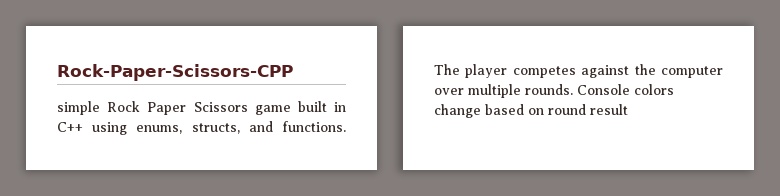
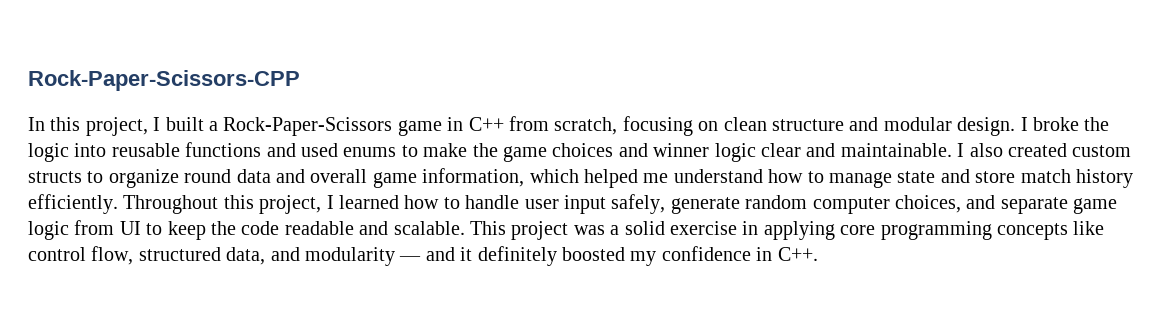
[57,101,346,115] [57,121,346,135] [434,64,723,78] [434,84,674,98] [434,104,628,118] simple Rock Paper Scissors game built in C++ using enums, structs, and functions. The player competes against the computer over multiple rounds. Console colors change based on round result -> [28,116,1110,136] [28,142,1132,162] [28,168,1133,188] [28,194,1118,214] [28,220,1105,240] [28,246,818,266] In this project, I built a Rock-Paper-Scissors game in C++ from scratch, focusing on clean structure and modular design. I broke the logic into reusable functions and used enums to make the game choices and winner logic clear and maintainable. I also created custom structs to organize round data and overall game information, which helped me understand how to manage state and store match history efficiently. Throughout this project, I learned how to handle user input safely, generate random computer choices, and separate game logic from UI to keep the code readable and scalable. This project was a solid exercise in applying core programming concepts like control flow, structured data, and modularity — and it definitely boosted my confidence in C++.

